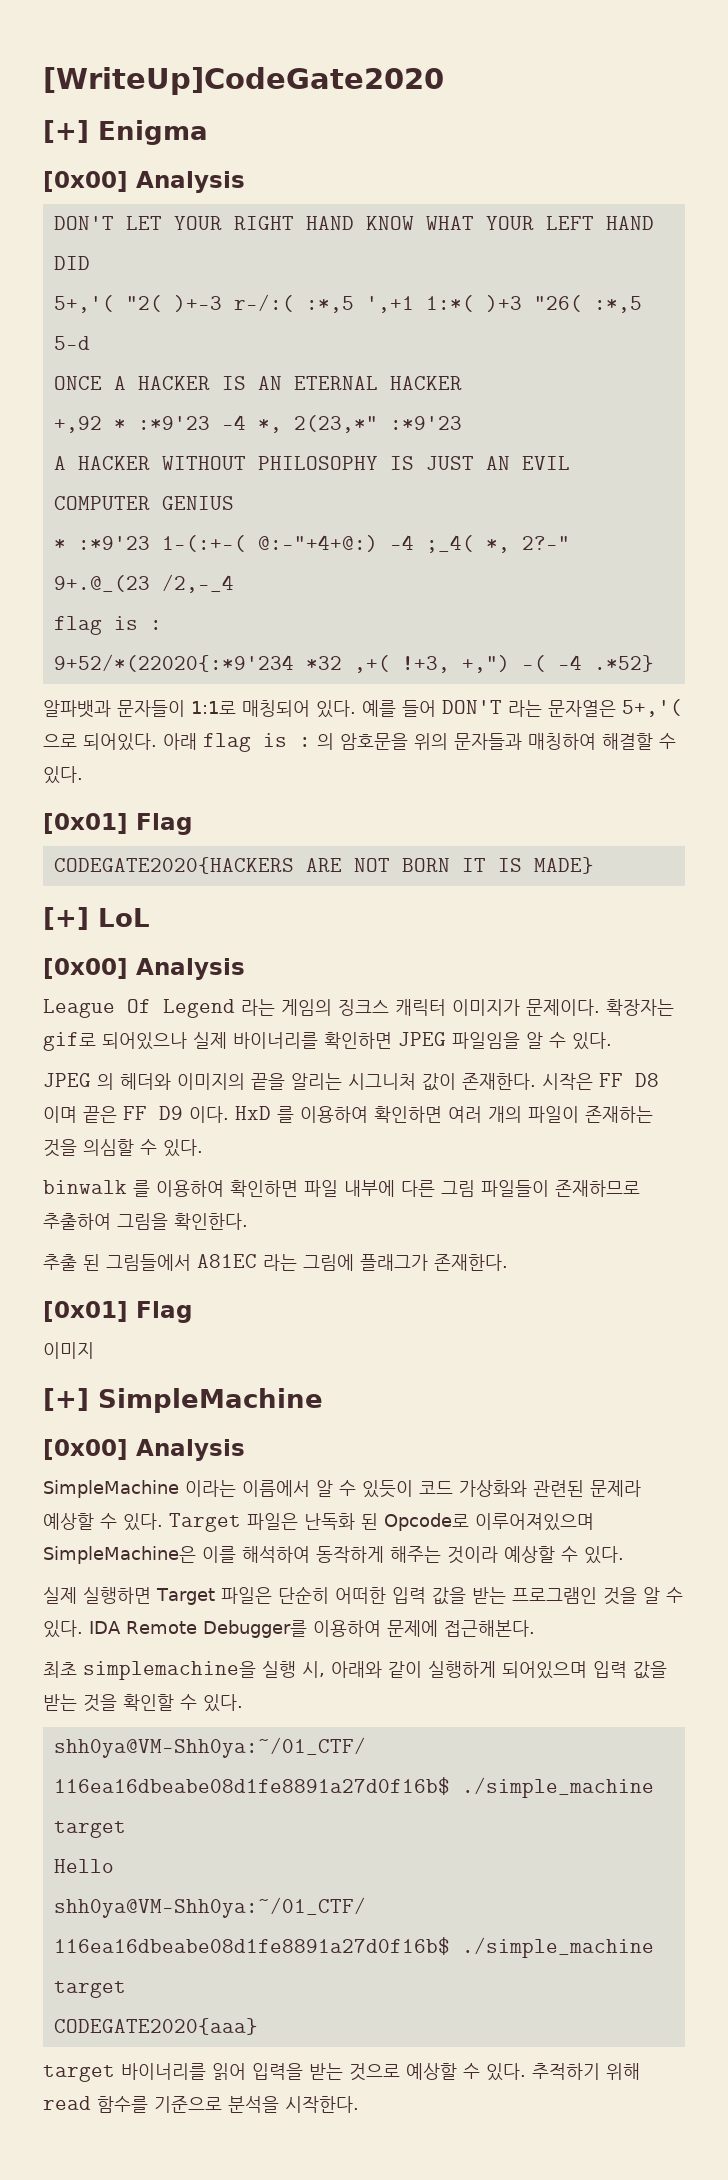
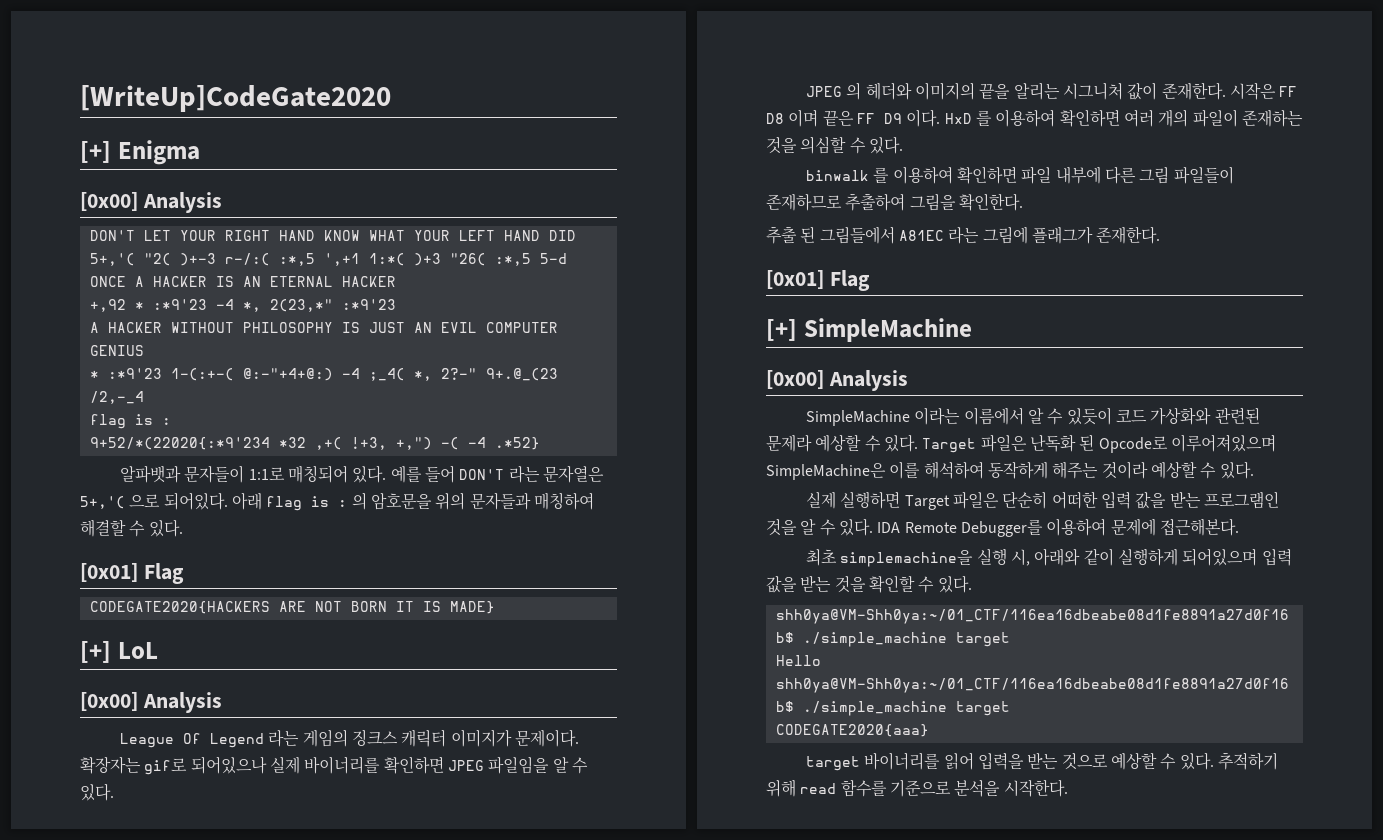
[43,1342,94,1359] // 이미지 -> (870, 280) none

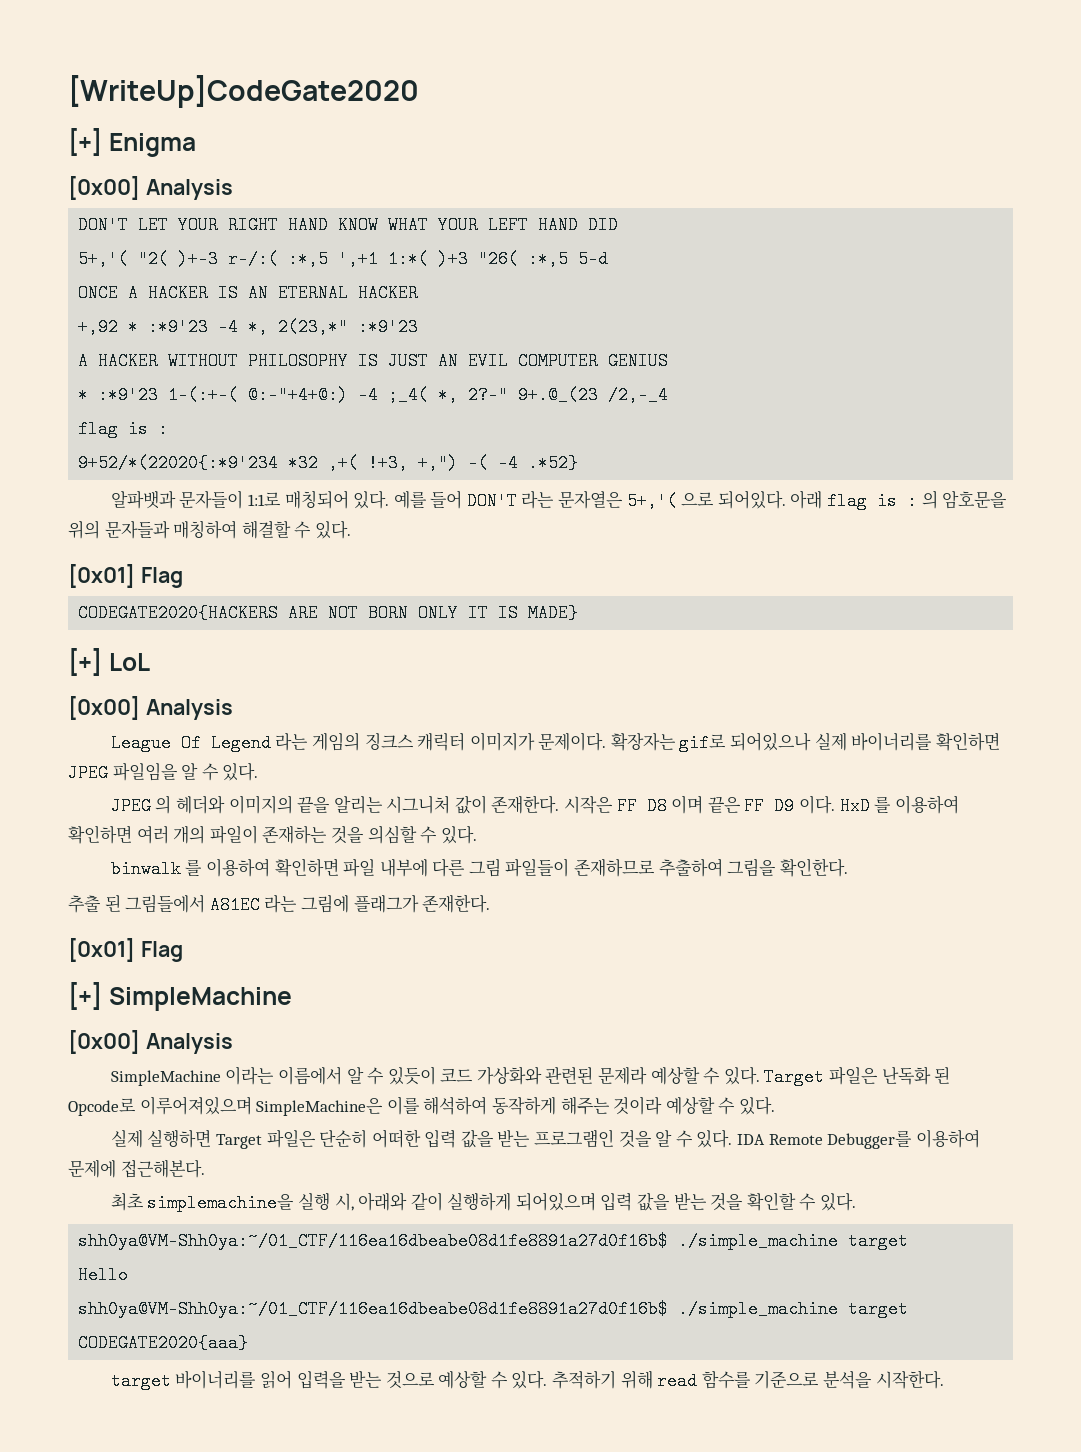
(387, 606) none -> [418,604,459,622] ONLY

